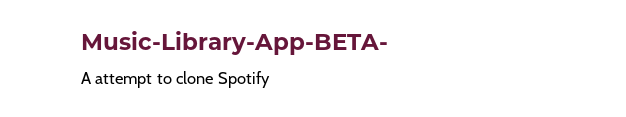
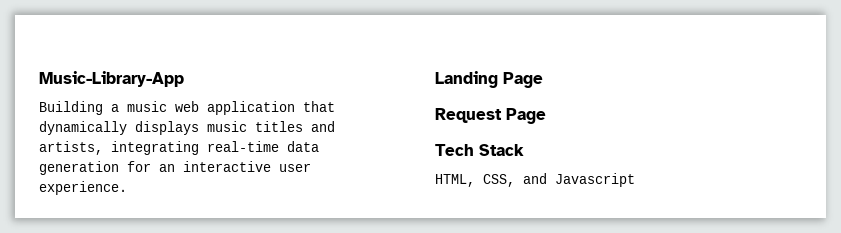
[81,31,388,55] [81,71,270,88] Music-Library-App-BETA- // A attempt to clone Spotify -> [39,71,184,87] [39,101,335,115] [39,121,335,135] [39,141,319,155] [39,161,311,175] [39,181,127,195] [435,71,543,88] [435,108,546,124] [435,144,524,156] [435,173,635,187] Music-Library-App // Building a music web application that dynamically displays music titles and artists, integrating real-time data generation for an interactive user experience. // Landing Page // Request Page // Tech Stack // HTML, CSS, and Javascript

